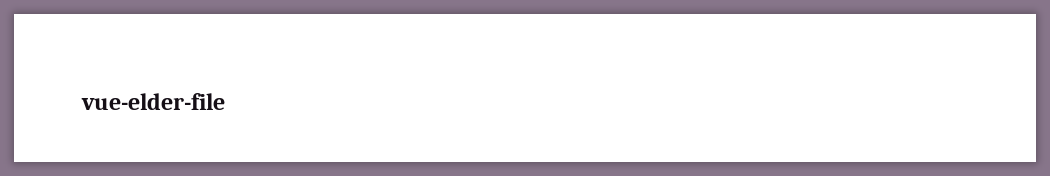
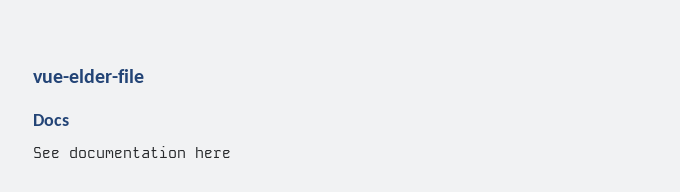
(225, 101) none -> [33,114,69,126] [33,146,231,158] // Docs // See documentation here

